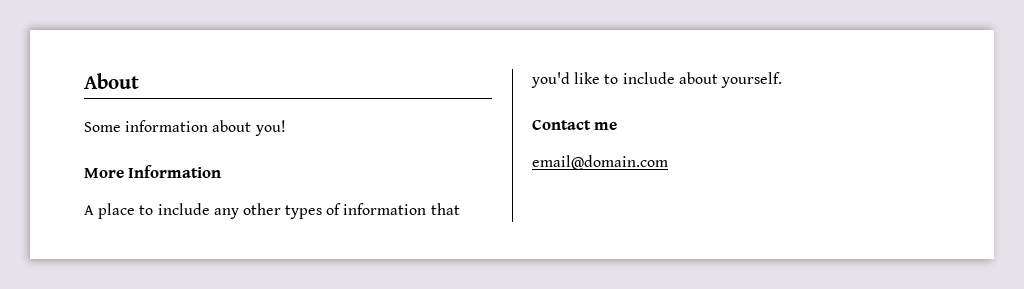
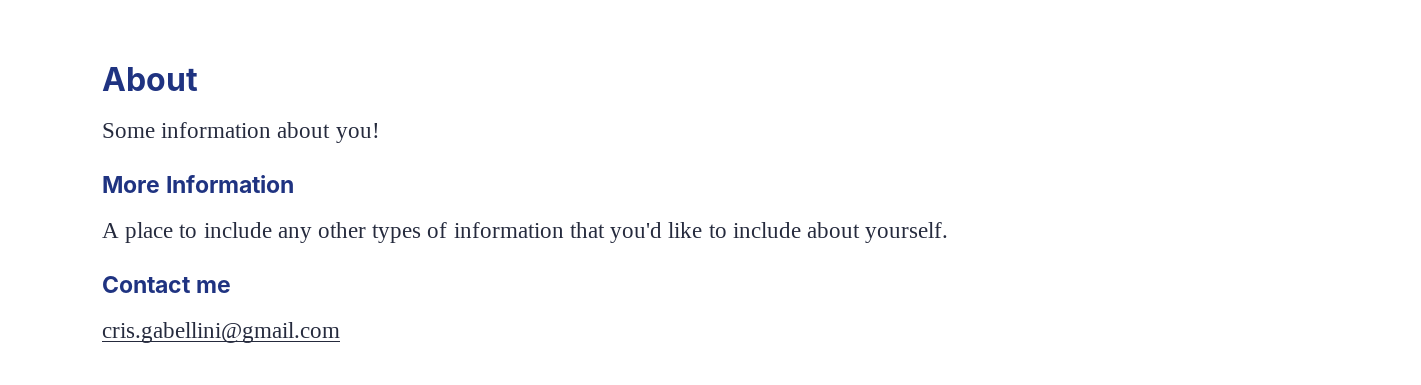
[532,155,668,170] email@domain.com -> [102,322,340,343] cris.gabellini@gmail.com

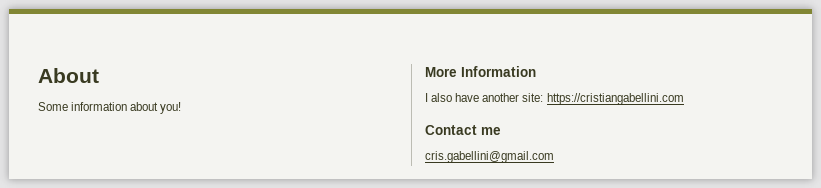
[102,222,949,243] A place to include any other types of information that you'd like to include about yourself. -> [425,93,684,105] I also have another site: https://cristiangabellini.com

